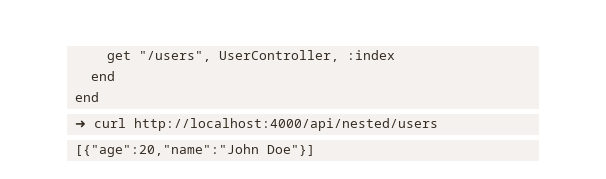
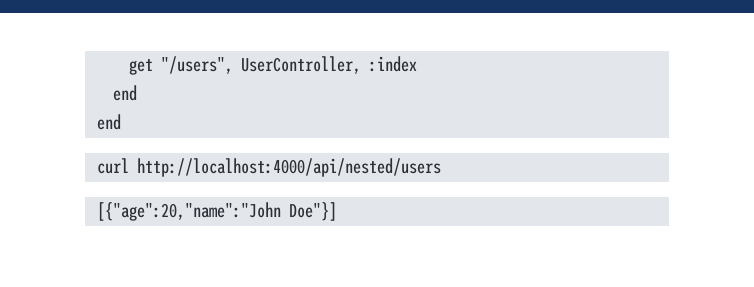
[75,120,87,128] ➜ -> (121, 122) none

